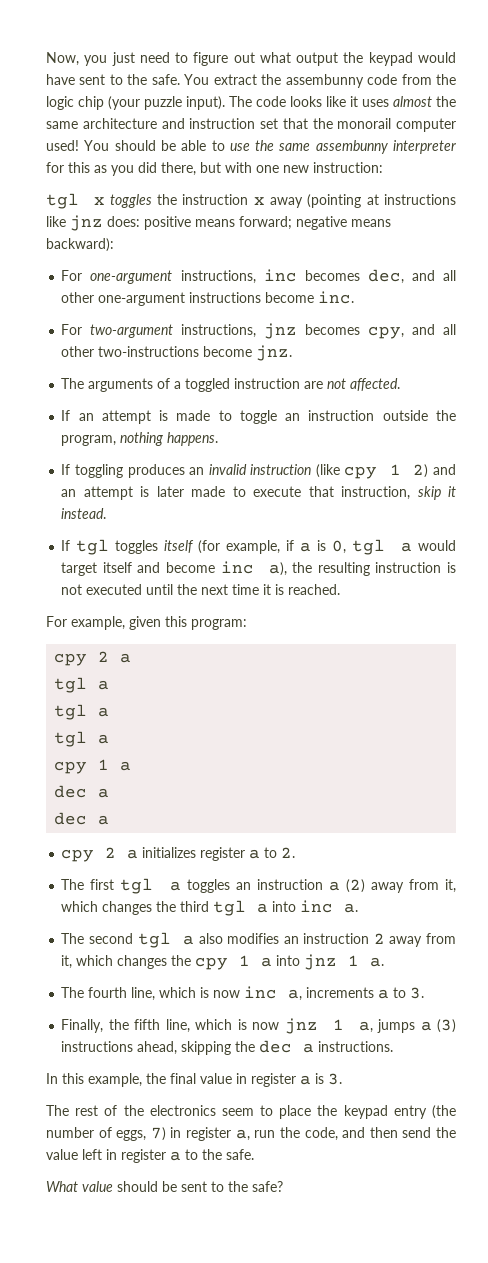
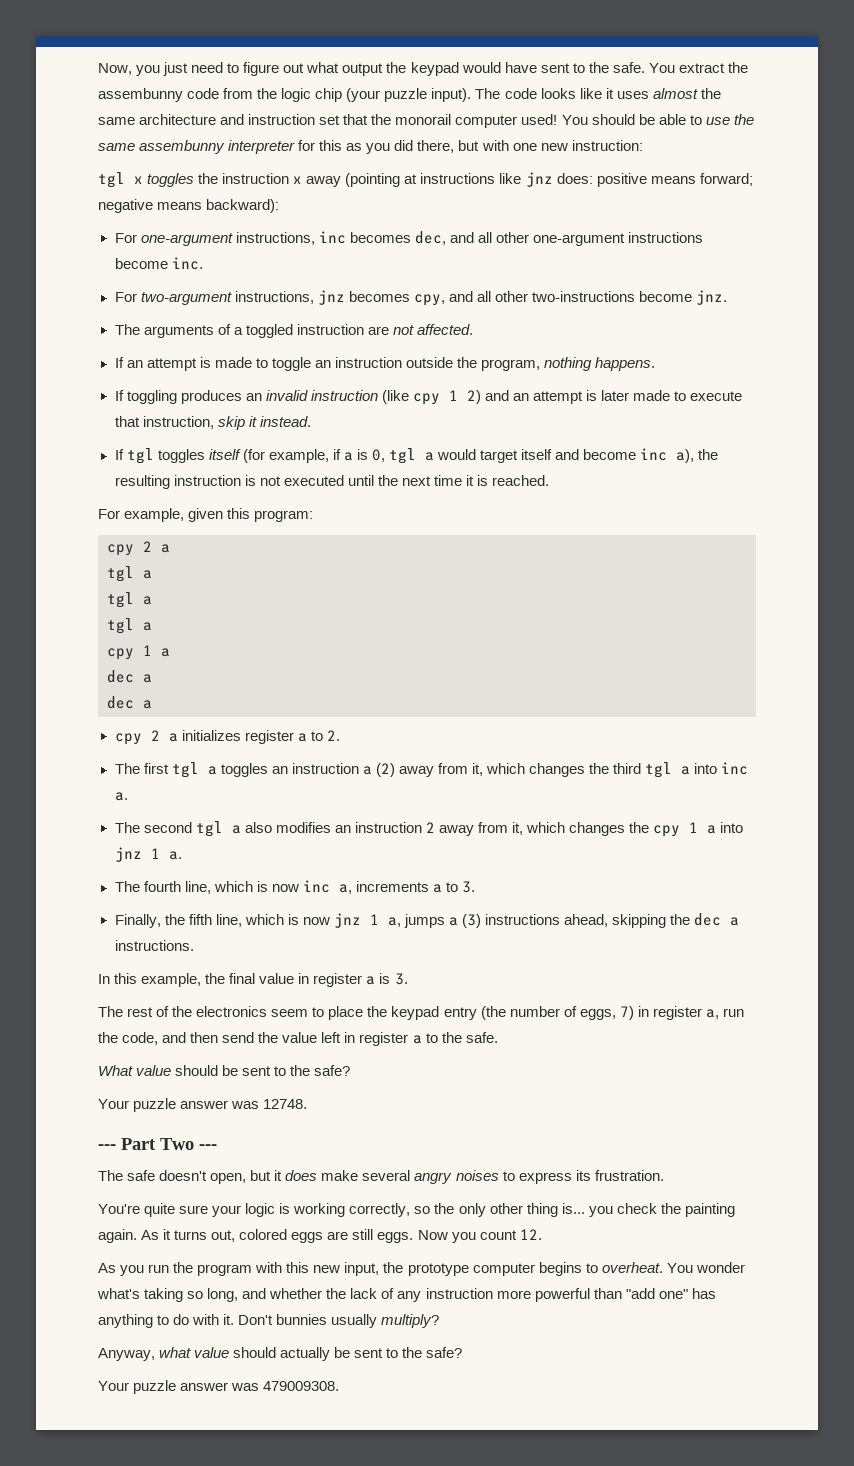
(283, 1186) none -> [98,1098,308,1112] [98,1138,217,1150] [98,1170,664,1184] [98,1203,735,1217] [98,1229,542,1243] [98,1262,745,1276] [97,1288,716,1302] [98,1314,440,1328] [98,1347,463,1361] [98,1380,340,1394] // Your puzzle answer was 12748. // --- Part Two --- // The safe doesn't open, but it does make several angry noises to express its frustration. // You're quite sure your logic is working correctly, so the only other thing is... you check the painting again. As it turns out, colored eggs are still eggs. Now you count 12. // As you run the program with this new input, the prototype computer begins to overheat. You wonder what's taking so long, and whether the lack of any instruction more powerful than "add one" has anything to do with it. Don't bunnies usually multiply? // Anyway, what value should actually be sent to the safe? // Your puzzle answer was 479009308.

